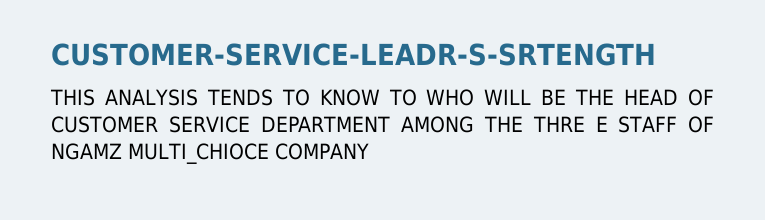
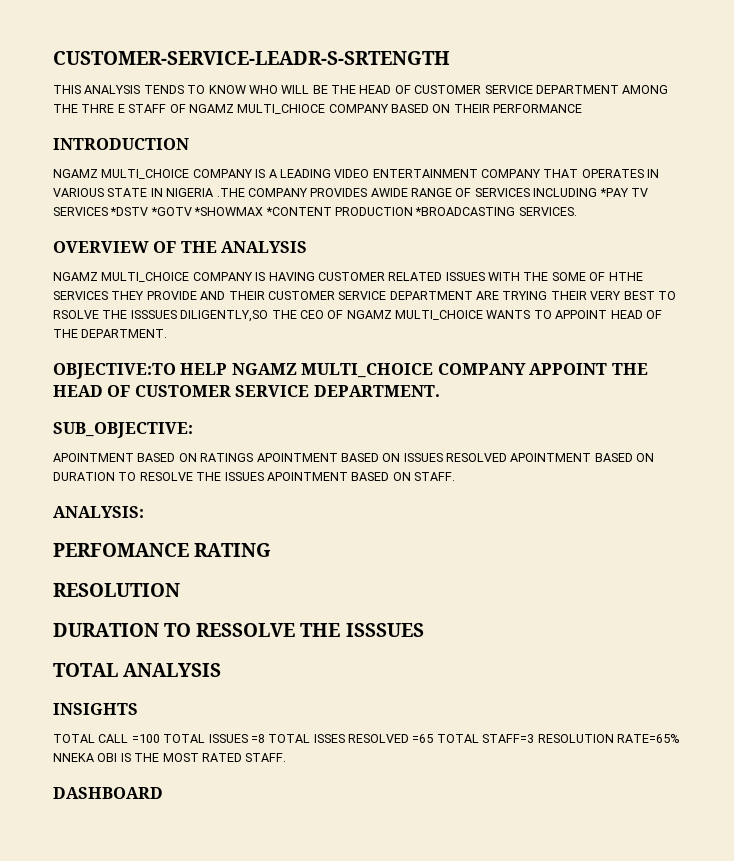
[388,89,417,106] TO -> (246, 89) none
(369, 151) none -> [391,104,583,113] [53,138,189,150] [53,169,660,179] [53,188,648,197] [53,207,577,216] [53,241,308,253] [53,272,643,282] [53,291,676,300] [53,310,662,322] [53,329,168,338] [53,363,648,379] [53,385,440,397] [53,422,193,438] [53,453,655,462] [53,472,455,481] [53,506,144,518] [53,543,272,557] [53,583,180,597] [53,623,424,637] [53,663,222,677] [53,703,138,715] [53,734,680,743] [53,753,287,762] [53,787,163,799] BASED ON THEIR PERFORMANCE // INTRODUCTION // NGAMZ MULTI_CHOICE COMPANY IS A LEADING VIDEO ENTERTAINMENT COMPANY THAT OPERATES IN VARIOUS STATE IN NIGERIA .THE COMPANY PROVIDES AWIDE RANGE OF SERVICES INCLUDING *PAY TV SERVICES *DSTV *GOTV *SHOWMAX *CONTENT PRODUCTION *BROADCASTING SERVICES. // OVERVIEW OF THE ANALYSIS // NGAMZ MULTI_CHOICE COMPANY IS HAVING CUSTOMER RELATED ISSUES WITH THE SOME OF HTHE SERVICES THEY PROVIDE AND THEIR CUSTOMER SERVICE DEPARTMENT ARE TRYING THEIR VERY BEST TO RSOLVE THE ISSSUES DILIGENTLY,SO THE CEO OF NGAMZ MULTI_CHOICE WANTS TO APPOINT HEAD OF THE DEPARTMENT. // OBJECTIVE:TO HELP NGAMZ MULTI_CHOICE COMPANY APPOINT THE HEAD OF CUSTOMER SERVICE DEPARTMENT. // SUB_OBJECTIVE: // APOINTMENT BASED ON RATINGS APOINTMENT BASED ON ISSUES RESOLVED APOINTMENT BASED ON DURATION TO RESOLVE THE ISSUES APOINTMENT BASED ON STAFF. // ANALYSIS: // PERFOMANCE RATING // RESOLUTION // DURATION TO RESSOLVE THE ISSSUES // TOTAL ANALYSIS // INSIGHTS // TOTAL CALL =100 TOTAL ISSUES =8 TOTAL ISSES RESOLVED =65 TOTAL STAFF=3 RESOLUTION RATE=65% NNEKA OBI IS THE MOST RATED STAFF. // DASHBOARD

